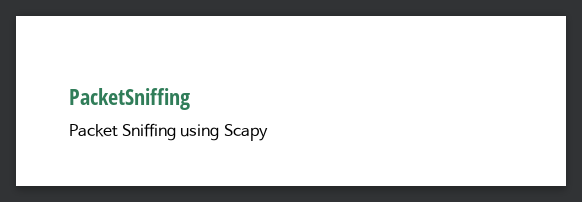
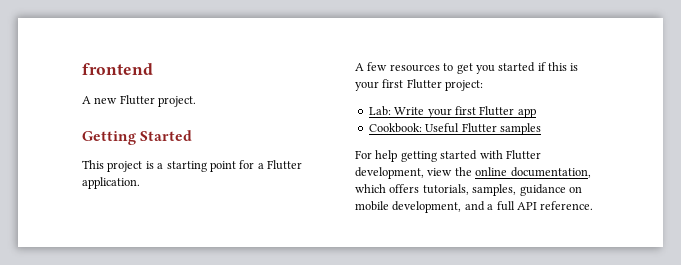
[69,88,190,110] [69,123,268,141] PacketSniffing // Packet Sniffing using Scapy -> [82,63,153,75] [82,95,197,107] [82,130,193,145] [82,160,302,172] [82,177,140,189] [355,62,579,74] [355,79,484,91] [368,106,536,118] [368,123,541,135] [355,150,541,162] [355,167,591,179] [355,184,582,196] [355,201,594,213] frontend // A new Flutter project. // Getting Started // This project is a starting point for a Flutter application. // A few resources to get you started if this is your first Flutter project: // Lab: Write your first Flutter app // Cookbook: Useful Flutter samples // For help getting started with Flutter development, view the online documentation, which offers tutorials, samples, guidance on mobile development, and a full API reference.

